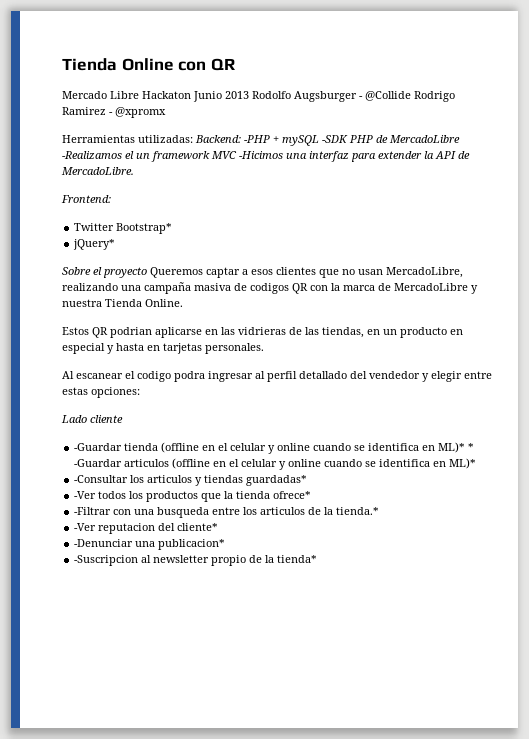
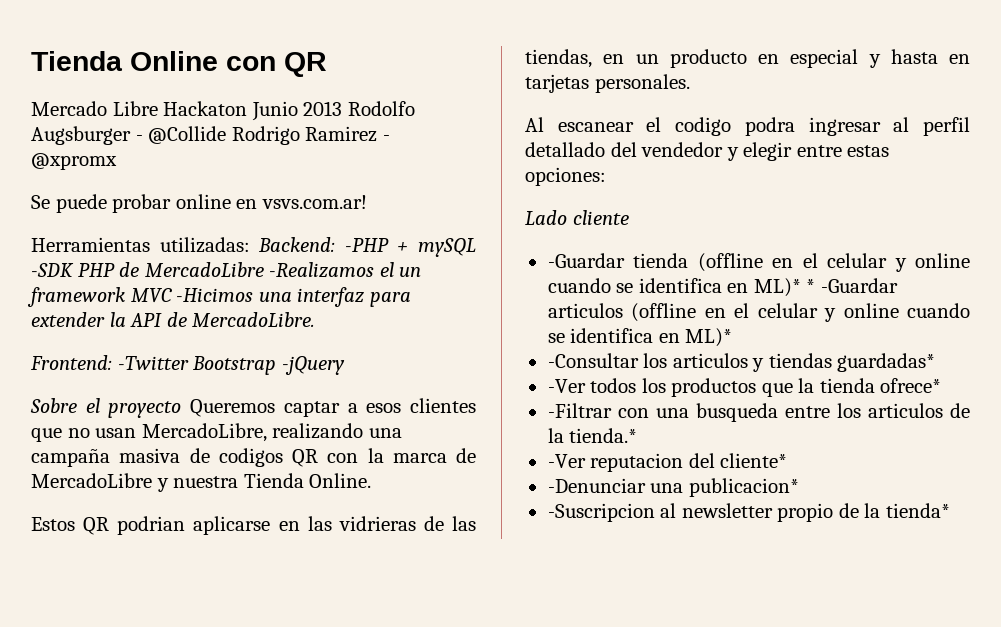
(166, 112) none -> [31,194,367,213] // Se puede probar online en vsvs.com.ar!
[74,223,173,234] [73,239,116,250] // Twitter Bootstrap* // jQuery* -> [117,356,345,375] -Twitter Bootstrap -jQuery

